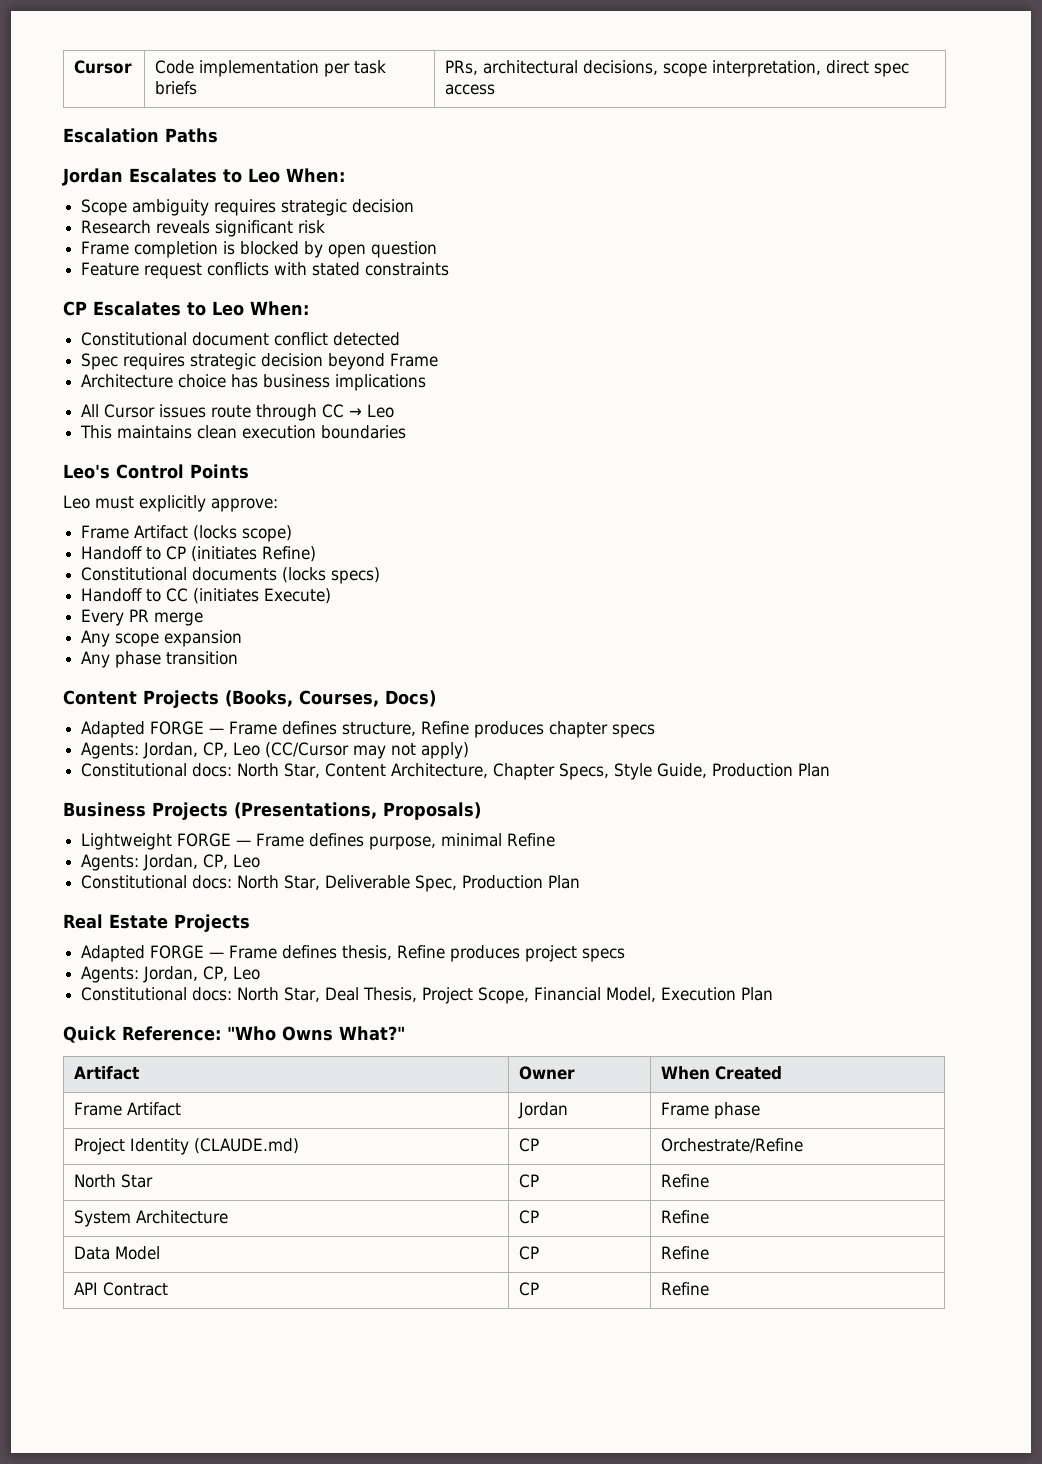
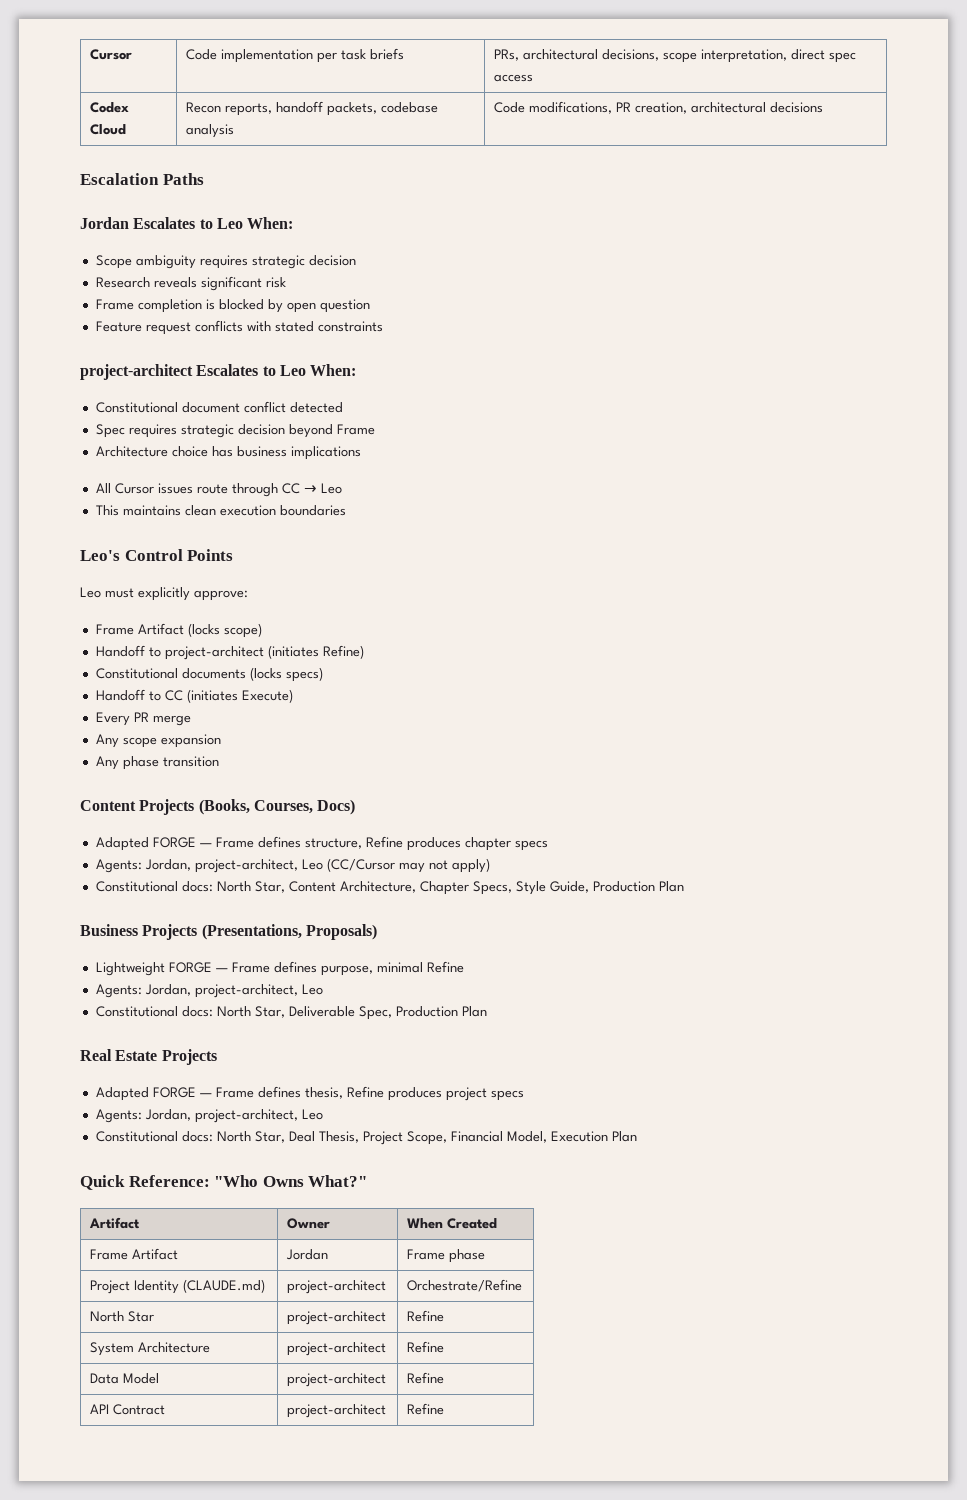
(496, 89) none -> [89,102,129,113] [89,124,126,135] [185,101,438,116] [185,124,234,138] [493,101,823,114] // Codex Cloud | Recon reports, handoff packets, codebase analysis | Code modifications, PR creation, architectural decisions
[63,301,87,316] CP -> [80,364,193,380] project-architect
[166,546,187,560] CP -> [164,646,264,660] project-architect
[203,742,229,757] CP, -> [194,859,298,873] project-architect,
[203,854,229,869] CP, -> [194,984,298,998] project-architect,
[203,966,229,981] CP, -> [194,1109,298,1123] project-architect,
[519,1138,540,1152] CP -> [286,1280,386,1294] project-architect
[519,1174,540,1188] CP -> [286,1311,386,1325] project-architect
[519,1210,540,1224] CP -> [286,1342,386,1356] project-architect
[519,1246,540,1260] CP -> [286,1373,386,1387] project-architect
[519,1282,540,1296] CP -> [286,1404,386,1418] project-architect

